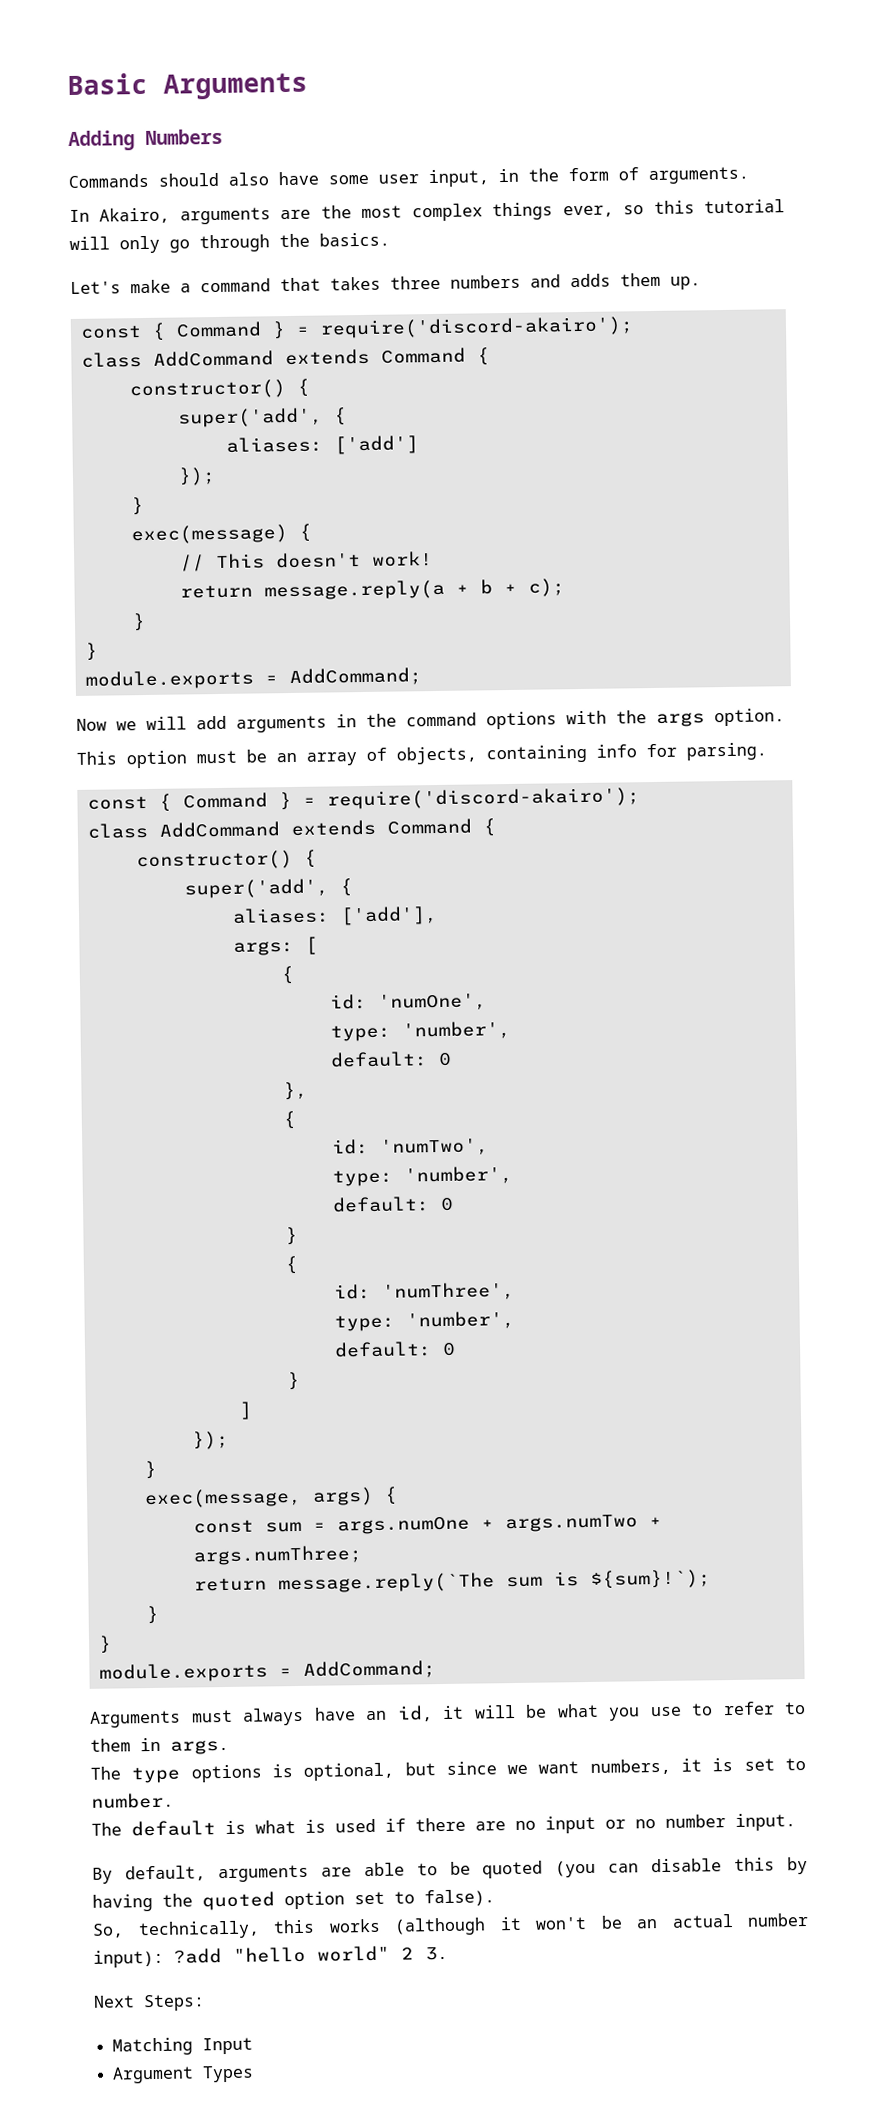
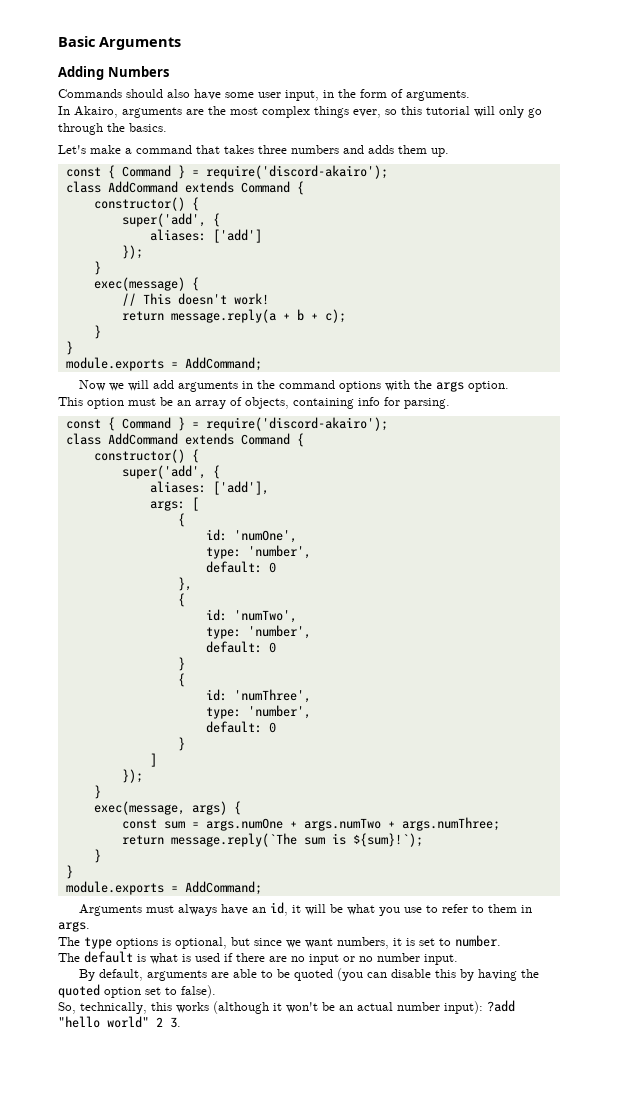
[93,1994,205,2012] [112,2037,254,2056] [112,2065,255,2084] // Next Steps: // Matching Input // Argument Types -> (181, 1022) none

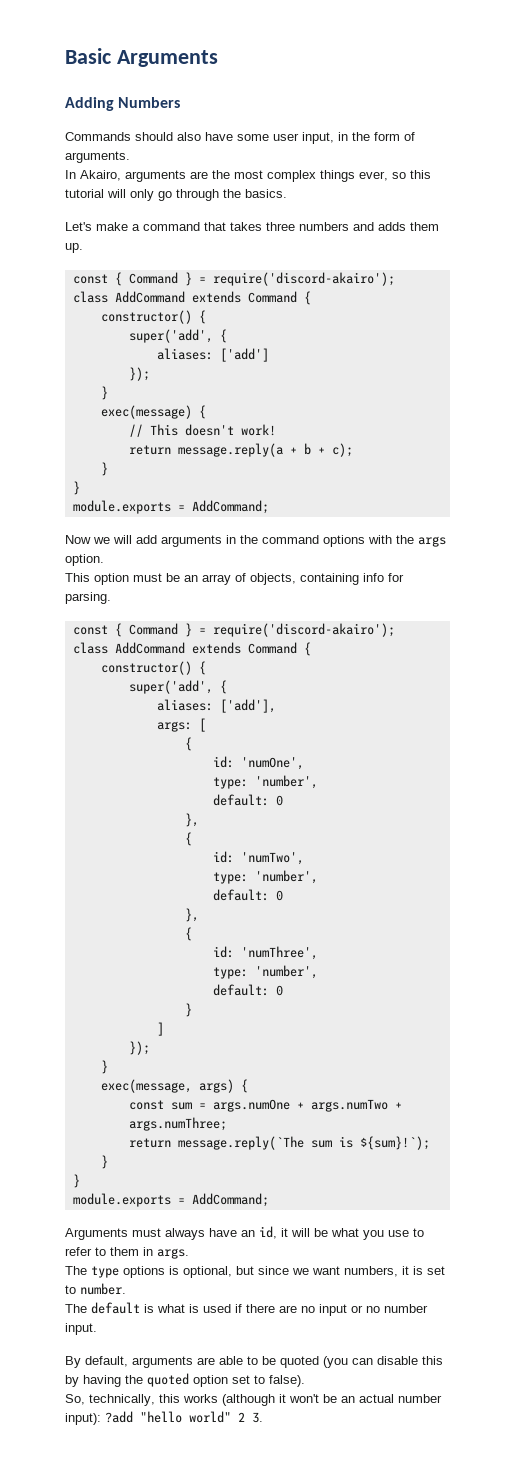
[177,657,185,671] } -> [184,908,199,922] },

